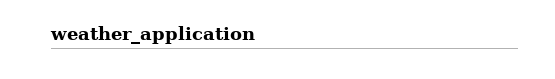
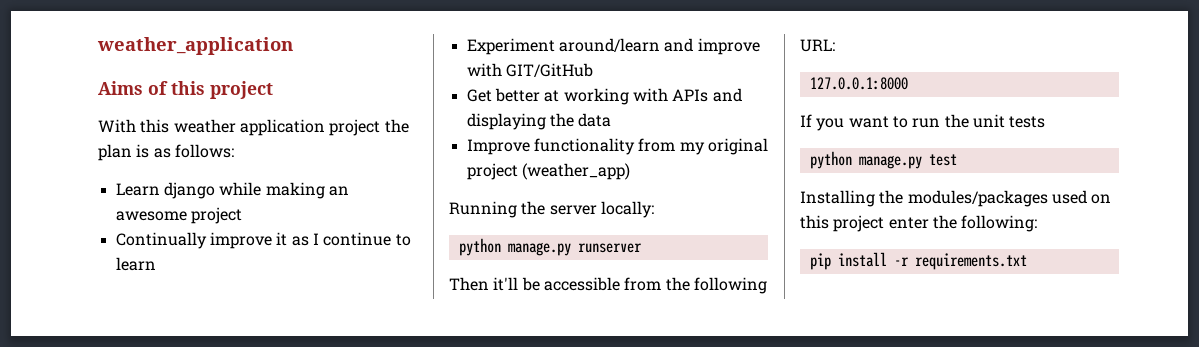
(255, 35) none -> [98,81,273,99] [98,119,409,136] [98,144,234,161] [115,182,349,199] [115,207,242,224] [115,232,411,249] [115,257,156,271] [466,38,760,55] [466,63,593,77] [466,88,742,105] [466,113,612,130] [466,138,768,155] [466,163,630,180] [449,201,654,218] [458,238,642,256] [449,277,767,294] [800,39,835,52] [809,77,908,90] [800,114,1046,131] [809,151,957,169] [800,190,1112,207] [800,215,1038,232] [809,252,1027,270] // Aims of this project // With this weather application project the plan is as follows: // Learn django while making an awesome project // Continually improve it as I continue to learn // Experiment around/learn and improve with GIT/GitHub // Get better at working with APIs and displaying the data // Improve functionality from my original project (weather_app) // Running the server locally: // python manage.py runserver // Then it'll be accessible from the following URL: // 127.0.0.1:8000 // If you want to run the unit tests // python manage.py test // Installing the modules/packages used on this project enter the following: // pip install -r requirements.txt

